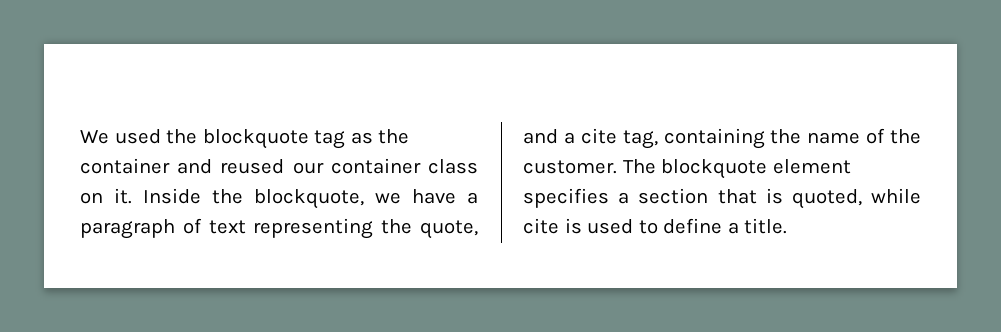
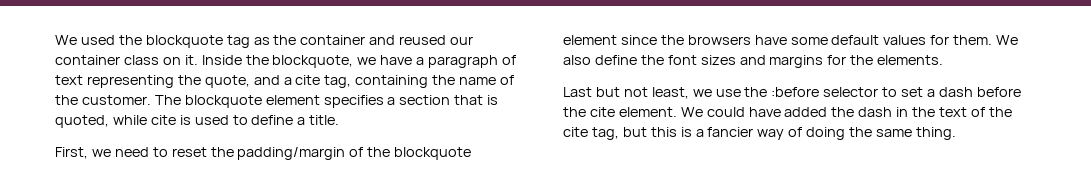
(788, 226) none -> [55,147,472,160] [563,35,1019,45] [563,55,944,68] [563,87,1021,99] [563,107,1012,117] [563,127,956,140] // First, we need to reset the padding/margin of the blockquote element since the browsers have some default values for them. We also define the font sizes and margins for the elements. // Last but not least, we use the :before selector to set a dash before the cite element. We could have added the dash in the text of the cite tag, but this is a fancier way of doing the same thing.

